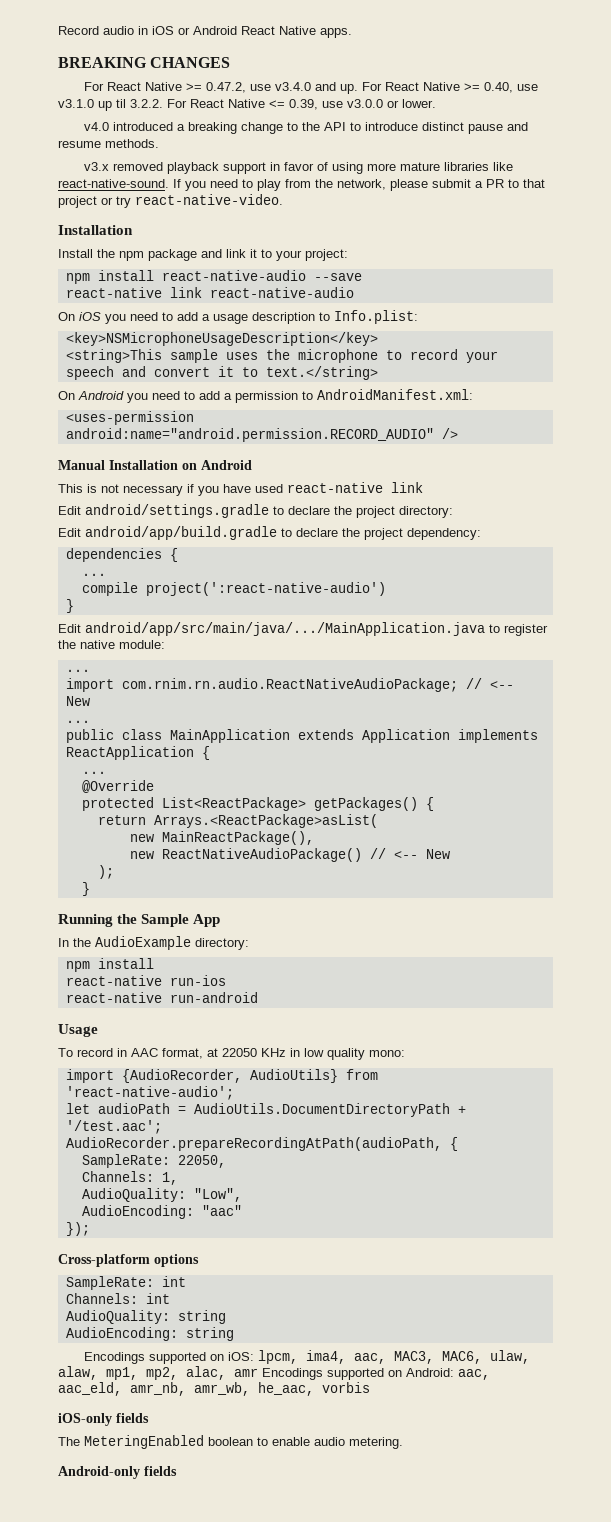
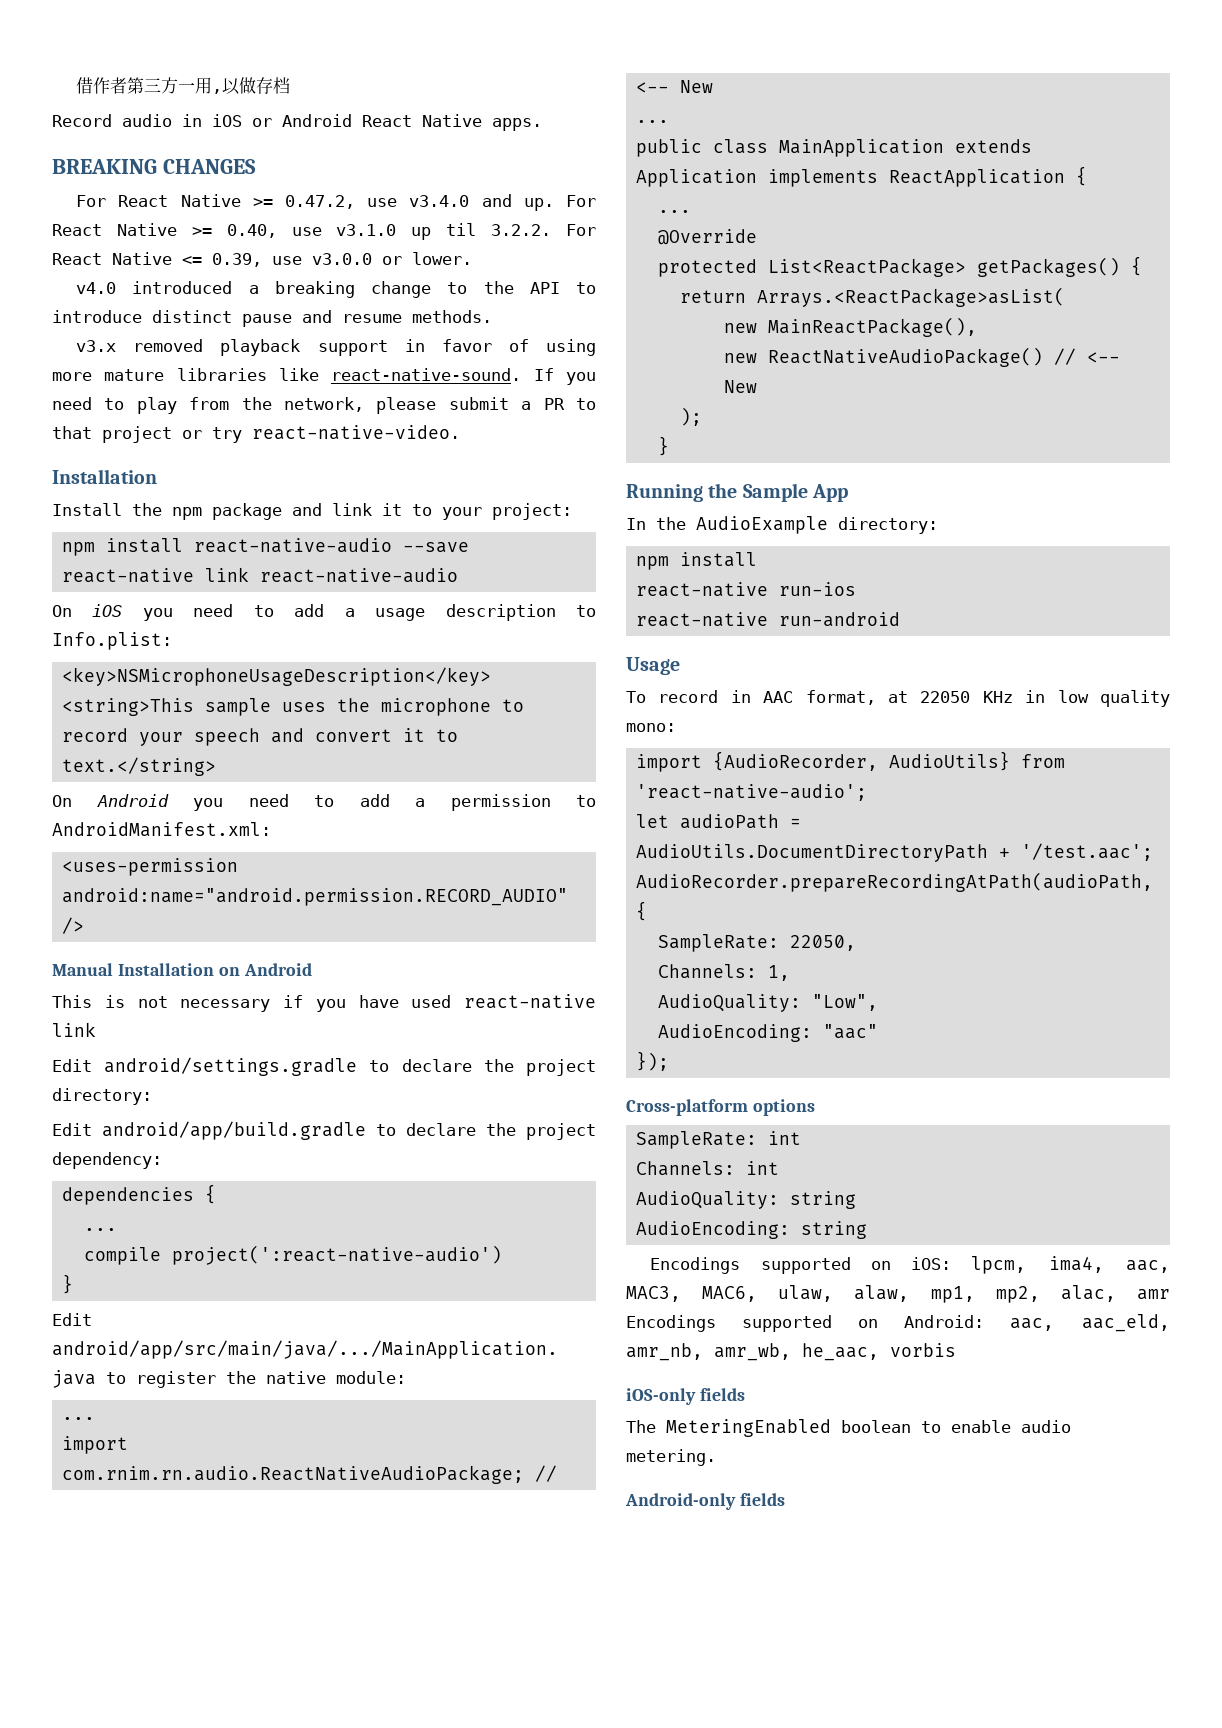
(58, 30) none -> [76,77,291,95] 借作者第三方一用,以做存档 //

